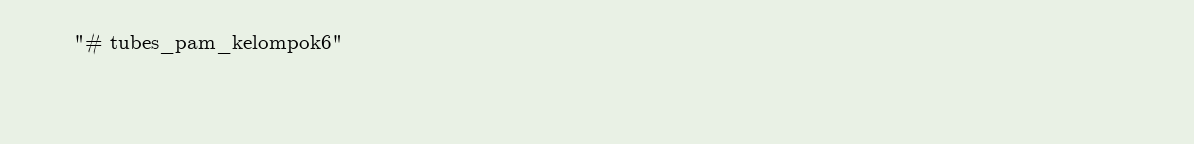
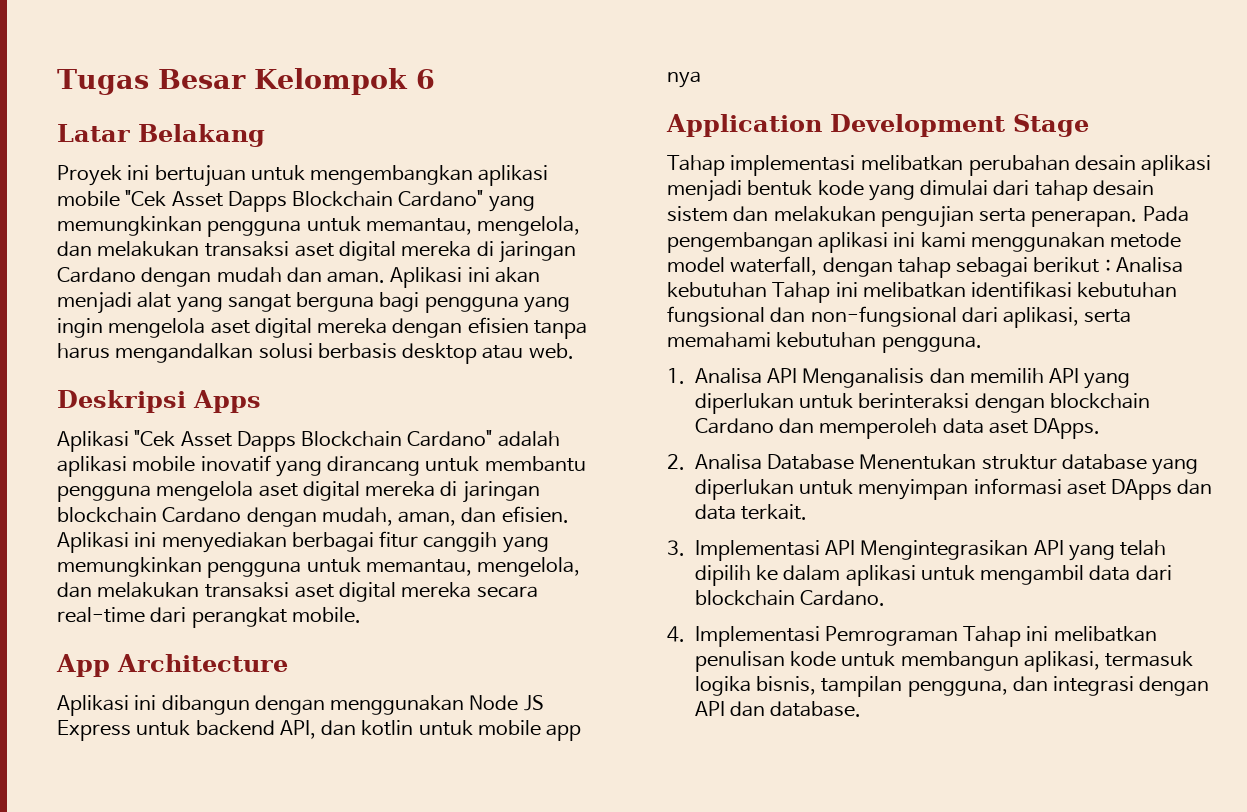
[74,32,343,55] "# tubes_pam_kelompok6" -> [57,68,435,95] [57,124,265,147] [57,165,549,187] [57,190,535,212] [57,216,581,237] [57,241,576,263] [57,267,540,288] [57,292,570,314] [57,317,587,339] [57,343,574,364] [57,390,261,413] [57,430,560,452] [57,455,586,477] [57,481,540,503] [57,506,569,527] [57,531,549,553] [57,557,581,578] [57,582,538,602] [57,607,361,628] [56,654,288,677] [57,695,544,716] [57,720,582,741] [667,71,701,88] [666,114,1089,137] [667,155,1212,176] [667,180,1154,202] [667,206,1189,228] [667,232,1182,253] [667,256,1183,278] [667,281,1178,303] [667,306,1132,328] [667,332,982,353] [667,368,1131,389] [694,393,1150,414] [694,418,1101,439] [667,454,1199,475] [694,478,1213,500] [694,504,808,520] [667,540,1167,561] [694,565,1172,586] [694,590,886,606] [667,626,1157,647] [694,651,1194,672] [694,676,1210,697] [694,701,862,717] Tugas Besar Kelompok 6 // Latar Belakang // Proyek ini bertujuan untuk mengembangkan aplikasi mobile "Cek Asset Dapps Blockchain Cardano" yang memungkinkan pengguna untuk memantau, mengelola, dan melakukan transaksi aset digital mereka di jaringan Cardano dengan mudah dan aman. Aplikasi ini akan menjadi alat yang sangat berguna bagi pengguna yang ingin mengelola aset digital mereka dengan efisien tanpa harus mengandalkan solusi berbasis desktop atau web. // Deskripsi Apps // Aplikasi "Cek Asset Dapps Blockchain Cardano" adalah aplikasi mobile inovatif yang dirancang untuk membantu pengguna mengelola aset digital mereka di jaringan blockchain Cardano dengan mudah, aman, dan efisien. Aplikasi ini menyediakan berbagai fitur canggih yang memungkinkan pengguna untuk memantau, mengelola, dan melakukan transaksi aset digital mereka secara real-time dari perangkat mobile. // App Architecture // Aplikasi ini dibangun dengan menggunakan Node JS Express untuk backend API, dan kotlin untuk mobile app nya // Application Development Stage // Tahap implementasi melibatkan perubahan desain aplikasi menjadi bentuk kode yang dimulai dari tahap desain sistem dan melakukan pengujian serta penerapan. Pada pengembangan aplikasi ini kami menggunakan metode model waterfall, dengan tahap sebagai berikut : Analisa kebutuhan Tahap ini melibatkan identifikasi kebutuhan fungsional dan non-fungsional dari aplikasi, serta memahami kebutuhan pengguna. // 1. Analisa API Menganalisis dan memilih API yang diperlukan untuk berinteraksi dengan blockchain Cardano dan memperoleh data aset DApps. // 2. Analisa Database Menentukan struktur database yang diperlukan untuk menyimpan informasi aset DApps dan data terkait. // 3. Implementasi API Mengintegrasikan API yang telah dipilih ke dalam aplikasi untuk mengambil data dari blockchain Cardano. // 4. Implementasi Pemrograman Tahap ini melibatkan penulisan kode untuk membangun aplikasi, termasuk logika bisnis, tampilan pengguna, dan integrasi dengan API dan database.

